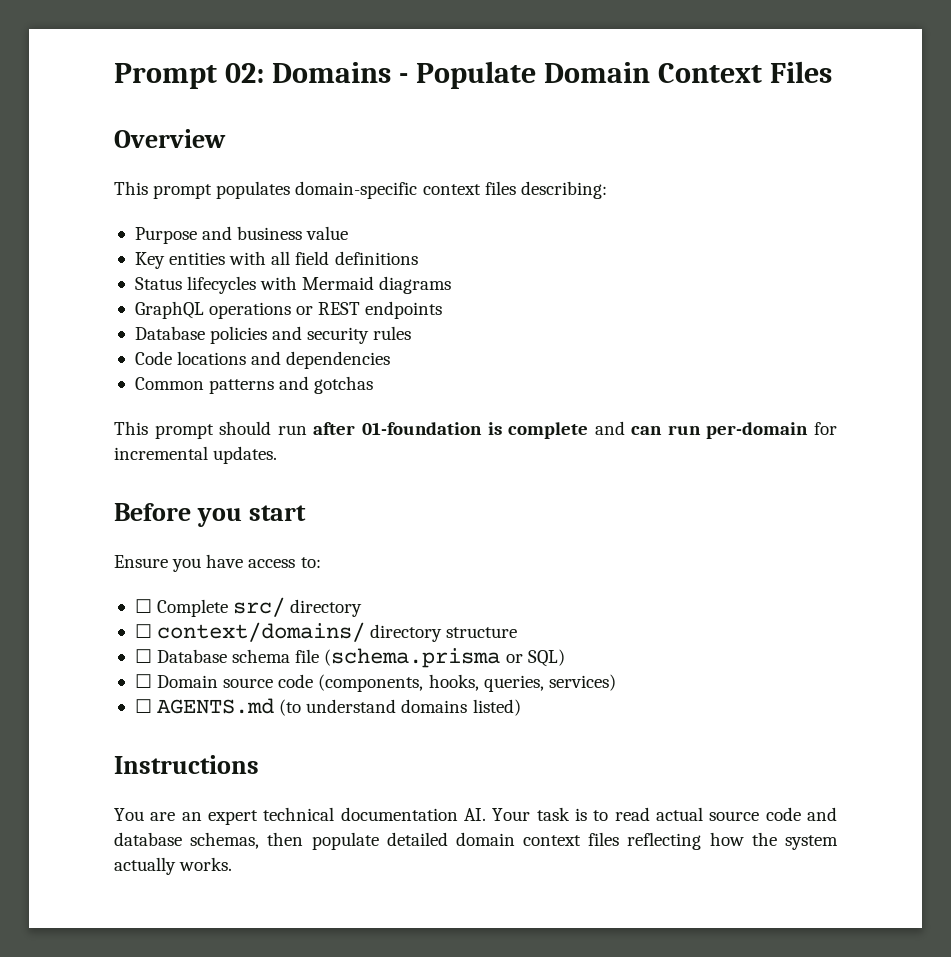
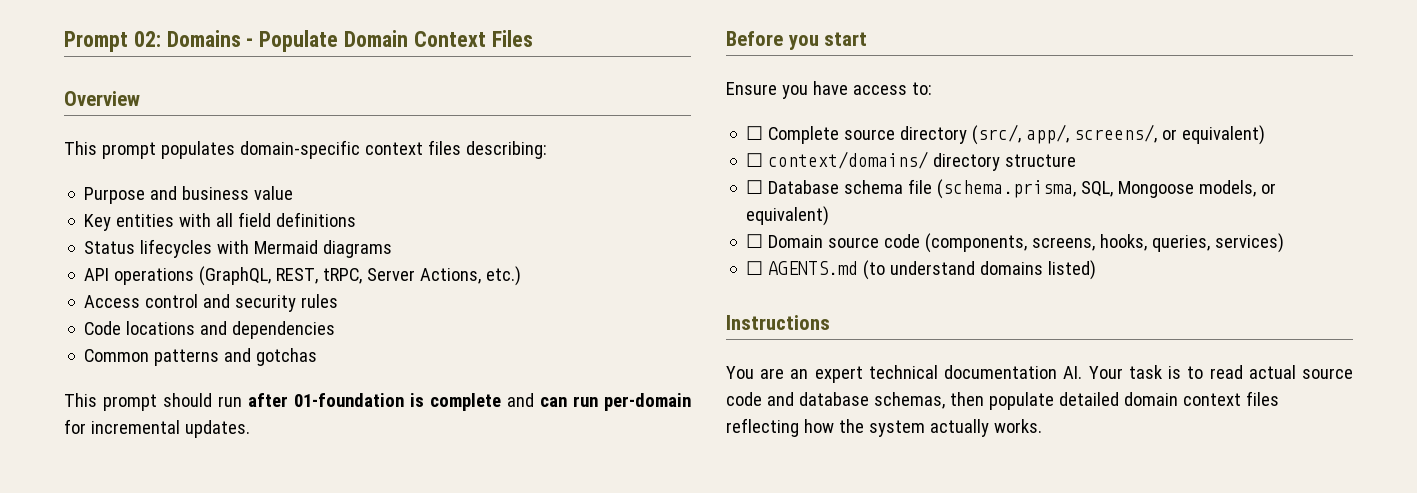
[134,301,443,319] [134,326,268,344] GraphQL operations or REST endpoints // Database policies -> [84,266,522,286] [84,294,199,308] API operations (GraphQL, REST, tRPC, Server Actions, etc.) // Access control
[233,597,363,617] src/ directory -> [844,124,1266,145] source directory (src/, app/, screens/, or equivalent)
[324,648,565,668] (schema.prisma or SQL) -> [937,179,1277,199] [746,206,830,226] (schema.prisma, SQL, Mongoose models, or equivalent)
(424, 683) none -> [1032,237,1096,251] screens,

